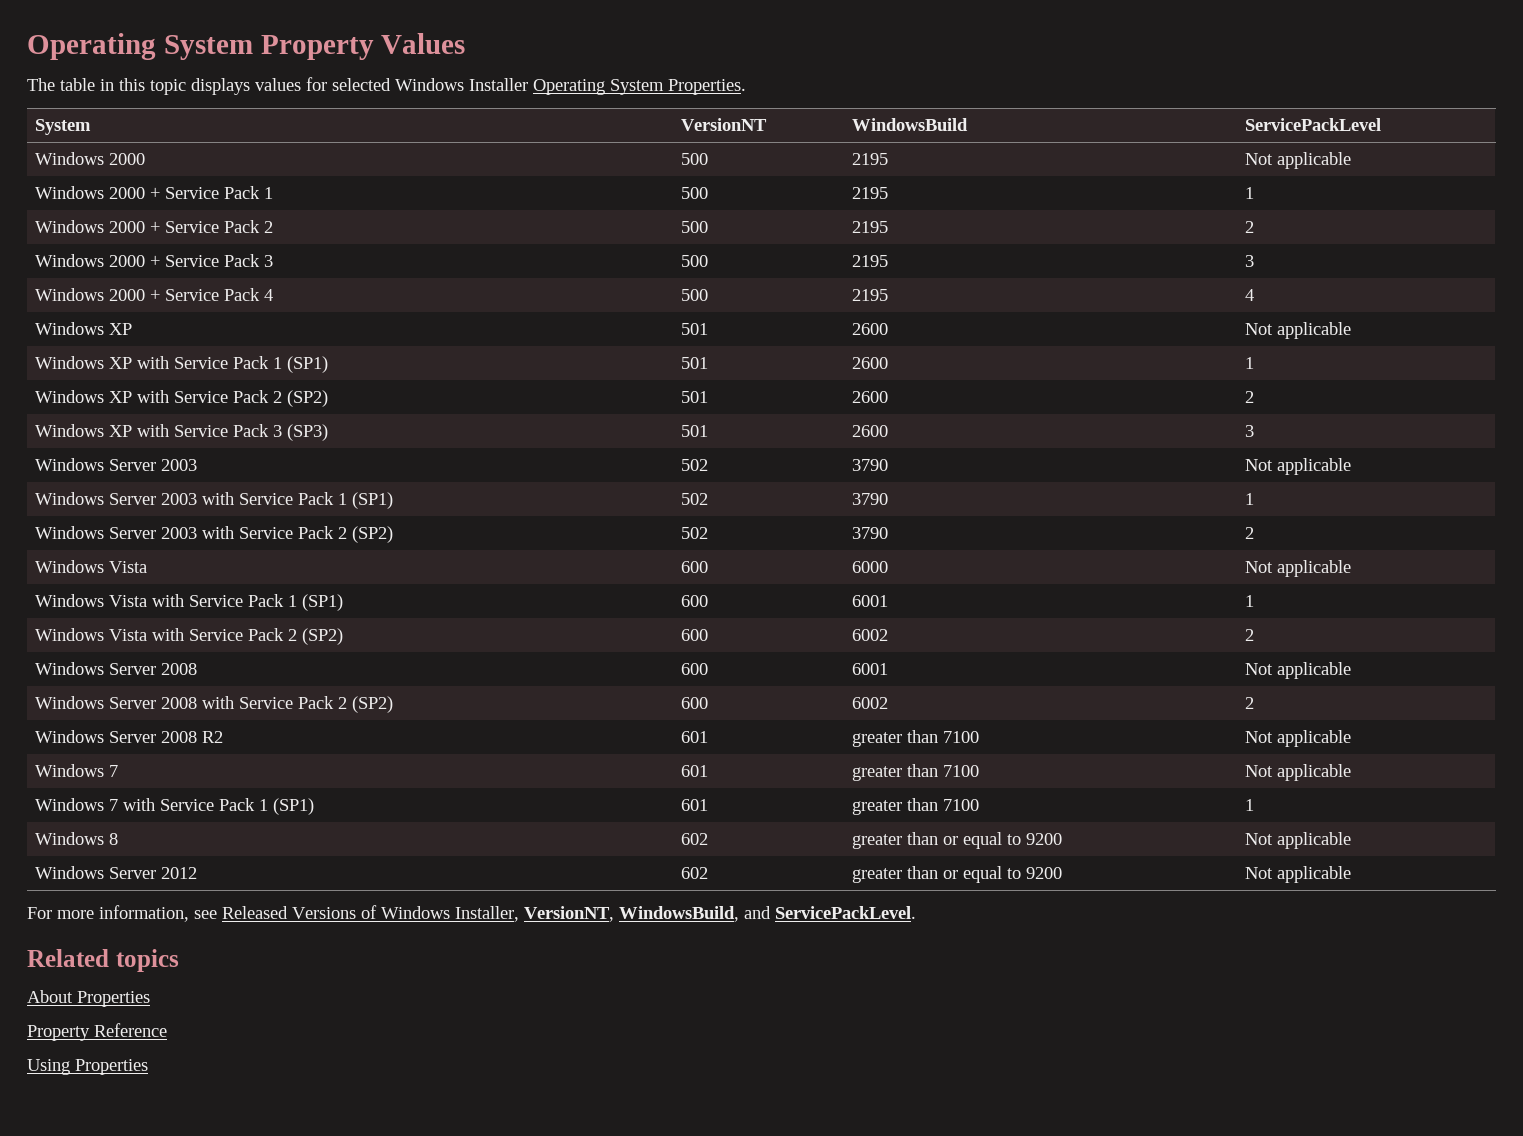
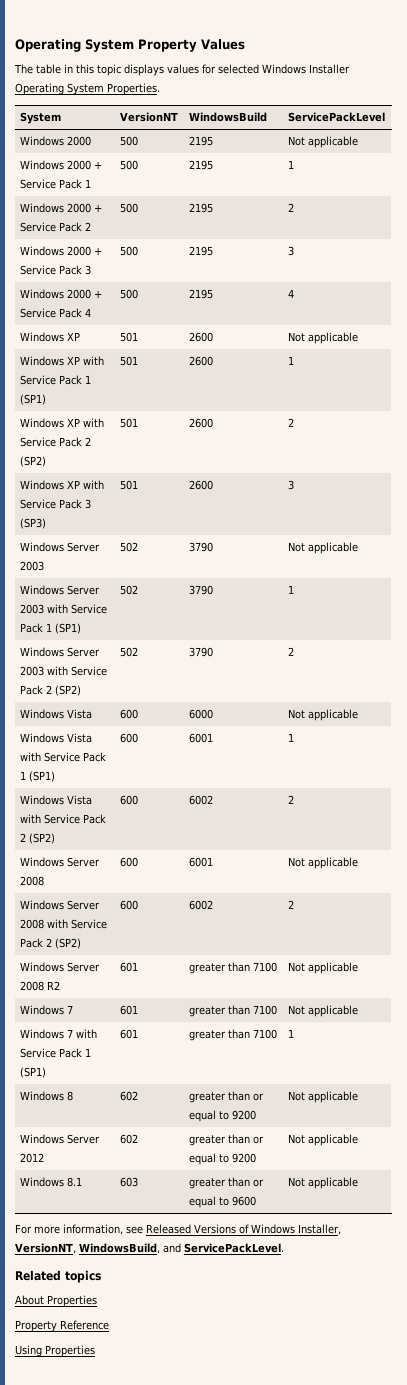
(1352, 874) none -> [19,1177,82,1187] [119,1177,138,1187] [188,1177,264,1189] [188,1196,256,1208] [287,1177,358,1189] // Windows 8.1 | 603 | greater than or equal to 9600 | Not applicable

